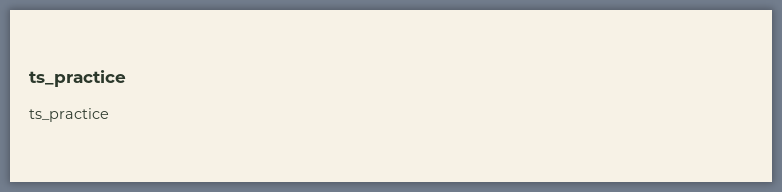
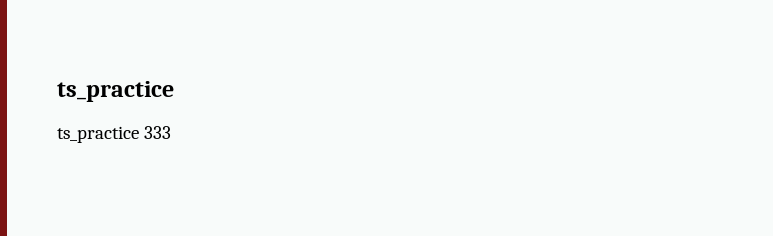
(109, 115) none -> [144,126,172,139] 333

